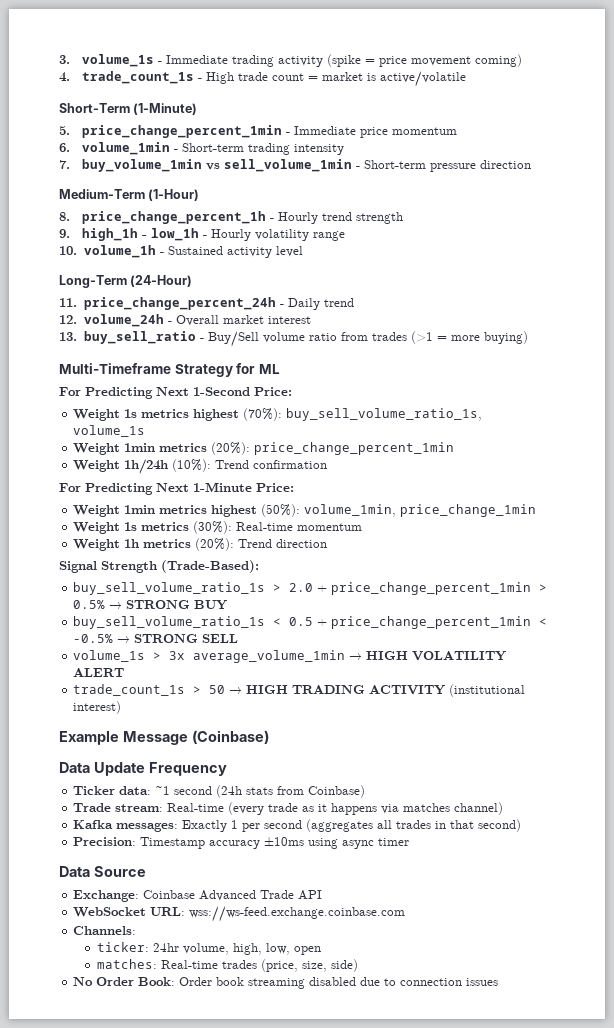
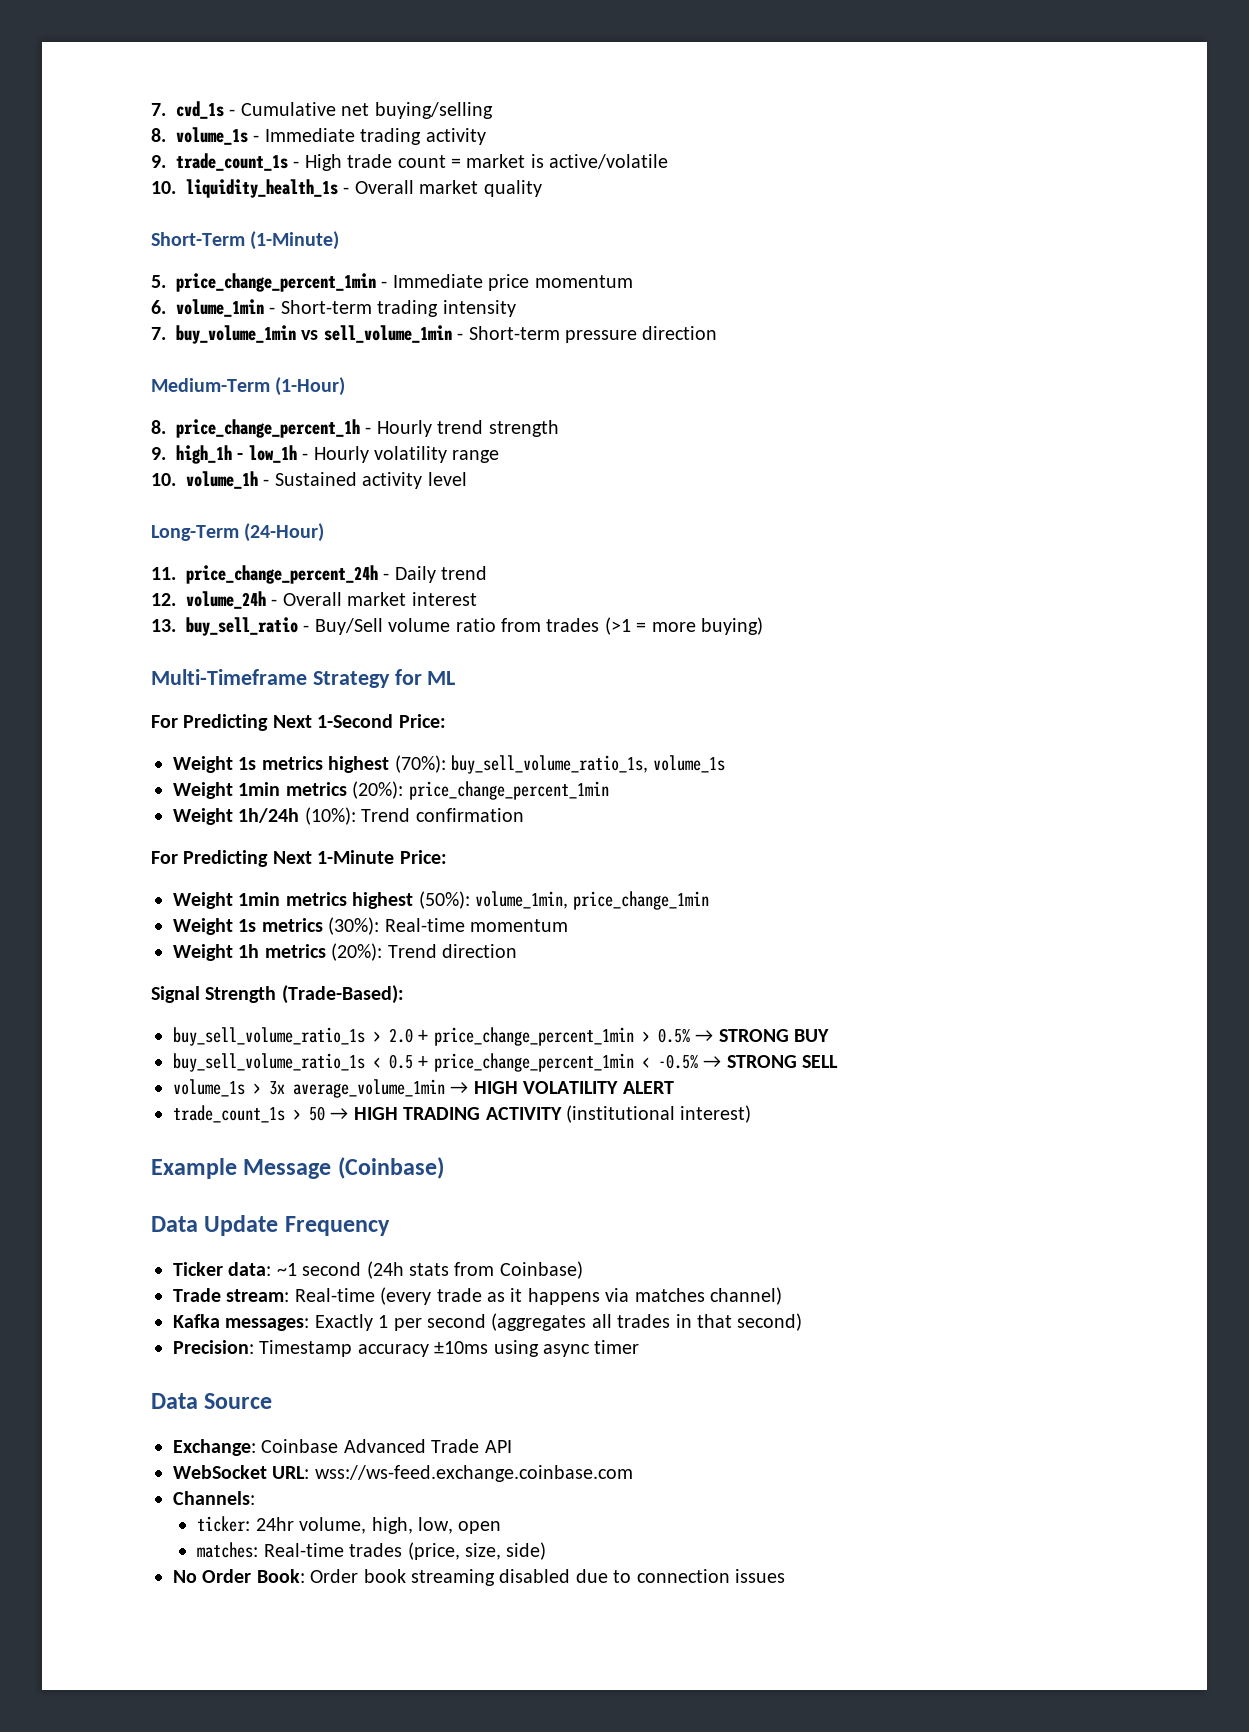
[59,55,70,64] 3. -> [151,101,493,119] [151,128,166,142] 7. cvd_1s - Cumulative net buying/selling // 8.
[327,54,523,67] [59,72,70,82] (spike = price movement coming) // 4. -> [151,155,166,168] // 9.
(467, 79) none -> [151,179,542,198] // 10. liquidity_health_1s - Overall market quality

